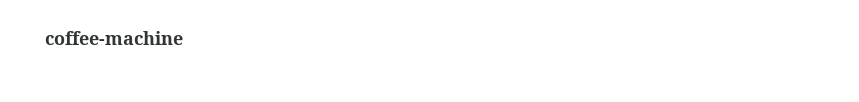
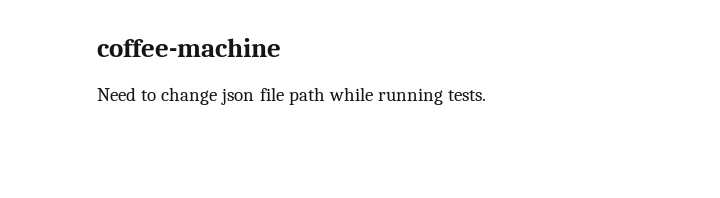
(183, 38) none -> [97,87,487,105] // Need to change json file path while running tests.

